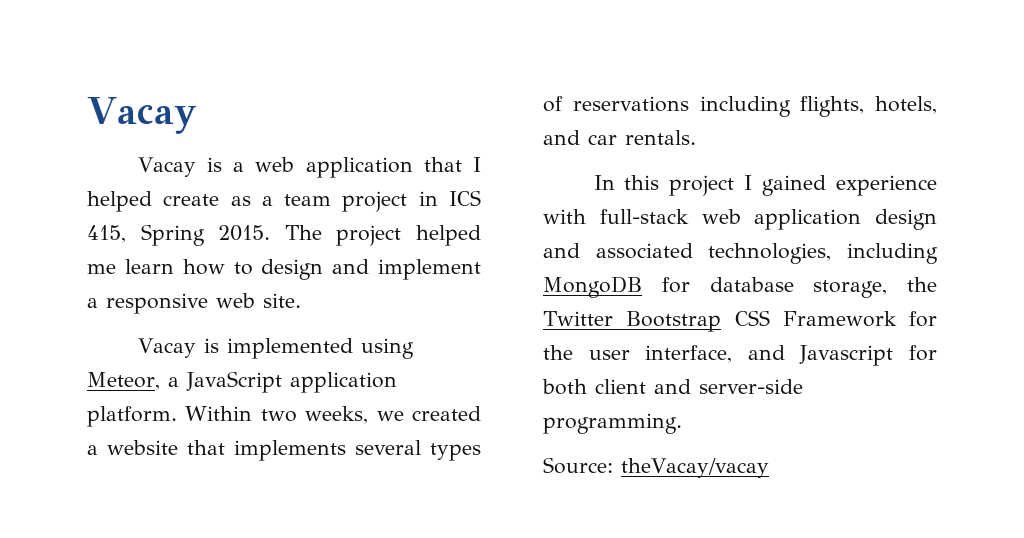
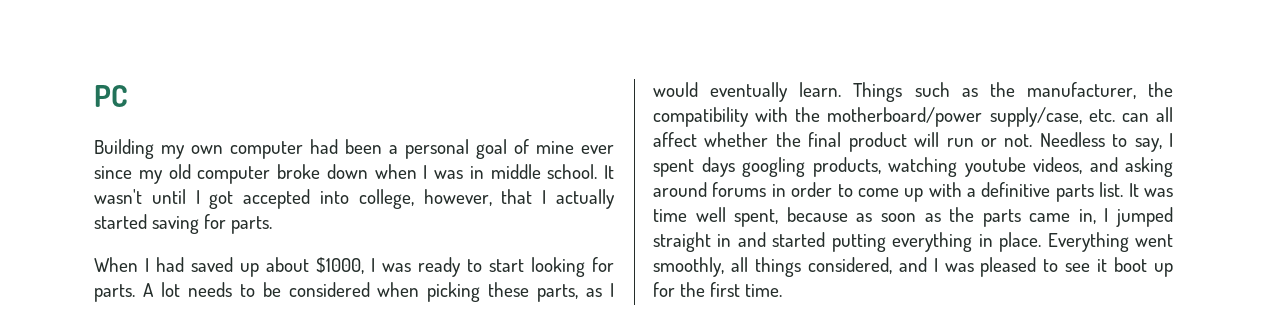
[87,97,197,134] [137,157,481,178] [87,190,481,212] [87,224,481,246] [87,259,482,280] [87,293,301,314] [137,338,414,359] [87,371,397,393] [87,406,481,427] [87,440,481,461] [543,96,937,117] [543,130,696,145] [593,175,937,196] [543,209,937,230] [543,243,938,264] [543,276,937,298] [543,310,937,332] [543,345,937,366] [542,379,803,395] [543,413,682,434] [543,457,769,478] Vacay // Vacay is a web application that I helped create as a team project in ICS 415, Spring 2015. The project helped me learn how to design and implement a responsive web site. // Vacay is implemented using Meteor, a JavaScript application platform. Within two weeks, we created a website that implements several types of reservations including flights, hotels, and car rentals. // In this project I gained experience with full-stack web application design and associated technologies, including MongoDB for database storage, the Twitter Bootstrap CSS Framework for the user interface, and Javascript for both client and server-side programming. // Source: theVacay/vacay -> [94,85,128,107] [94,139,614,159] [94,164,614,184] [94,189,615,209] [94,214,273,234] [94,257,614,277] [94,282,615,302] [653,82,1173,102] [653,107,1173,127] [653,132,1173,152] [653,157,1173,177] [653,182,1173,202] [653,207,1173,227] [653,232,1173,252] [653,257,1173,277] [653,282,783,297] PC // Building my own computer had been a personal goal of mine ever since my old computer broke down when I was in middle school. It wasn't until I got accepted into college, however, that I actually started saving for parts. // When I had saved up about $1000, I was ready to start looking for parts. A lot needs to be considered when picking these parts, as I would eventually learn. Things such as the manufacturer, the compatibility with the motherboard/power supply/case, etc. can all affect whether the final product will run or not. Needless to say, I spent days googling products, watching youtube videos, and asking around forums in order to come up with a definitive parts list. It was time well spent, because as soon as the parts came in, I jumped straight in and started putting everything in place. Everything went smoothly, all things considered, and I was pleased to see it boot up for the first time.

